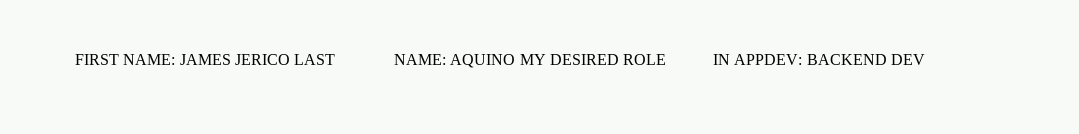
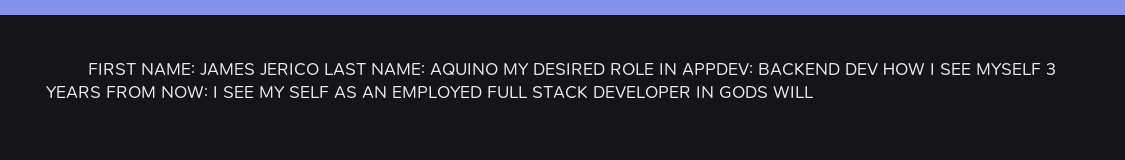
(925, 59) none -> [883,62,1057,75] [46,85,814,99] HOW I SEE MYSELF 3 YEARS FROM NOW: I SEE MY SELF AS AN EMPLOYED FULL STACK DEVELOPER IN GODS WILL

